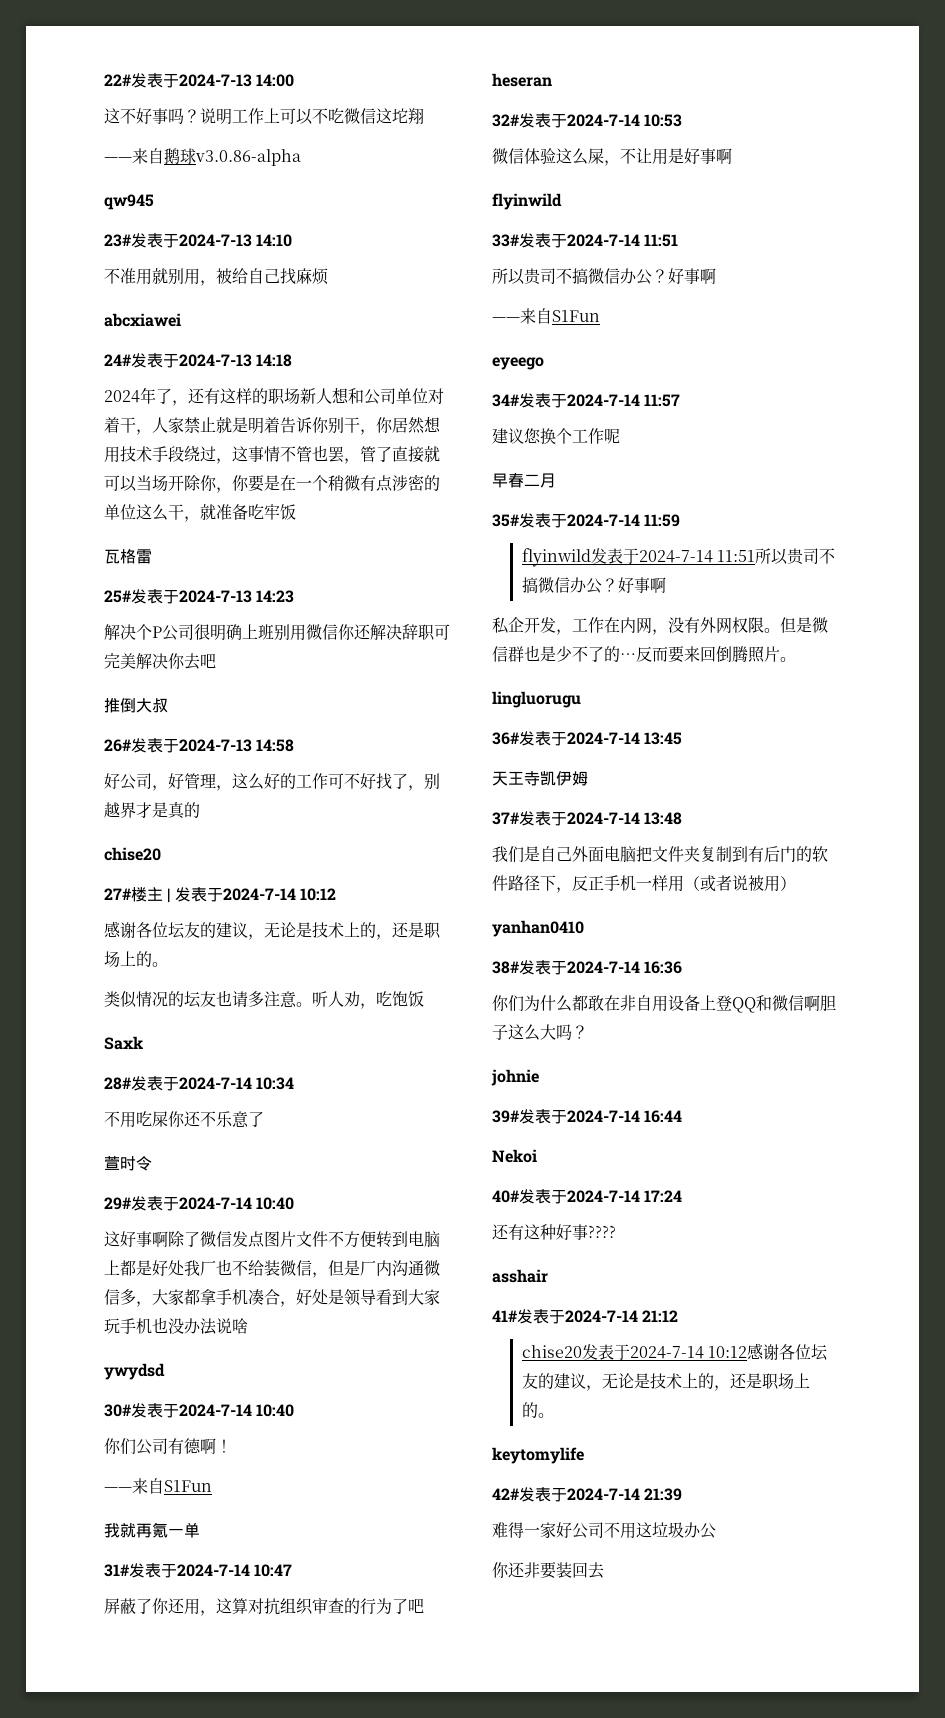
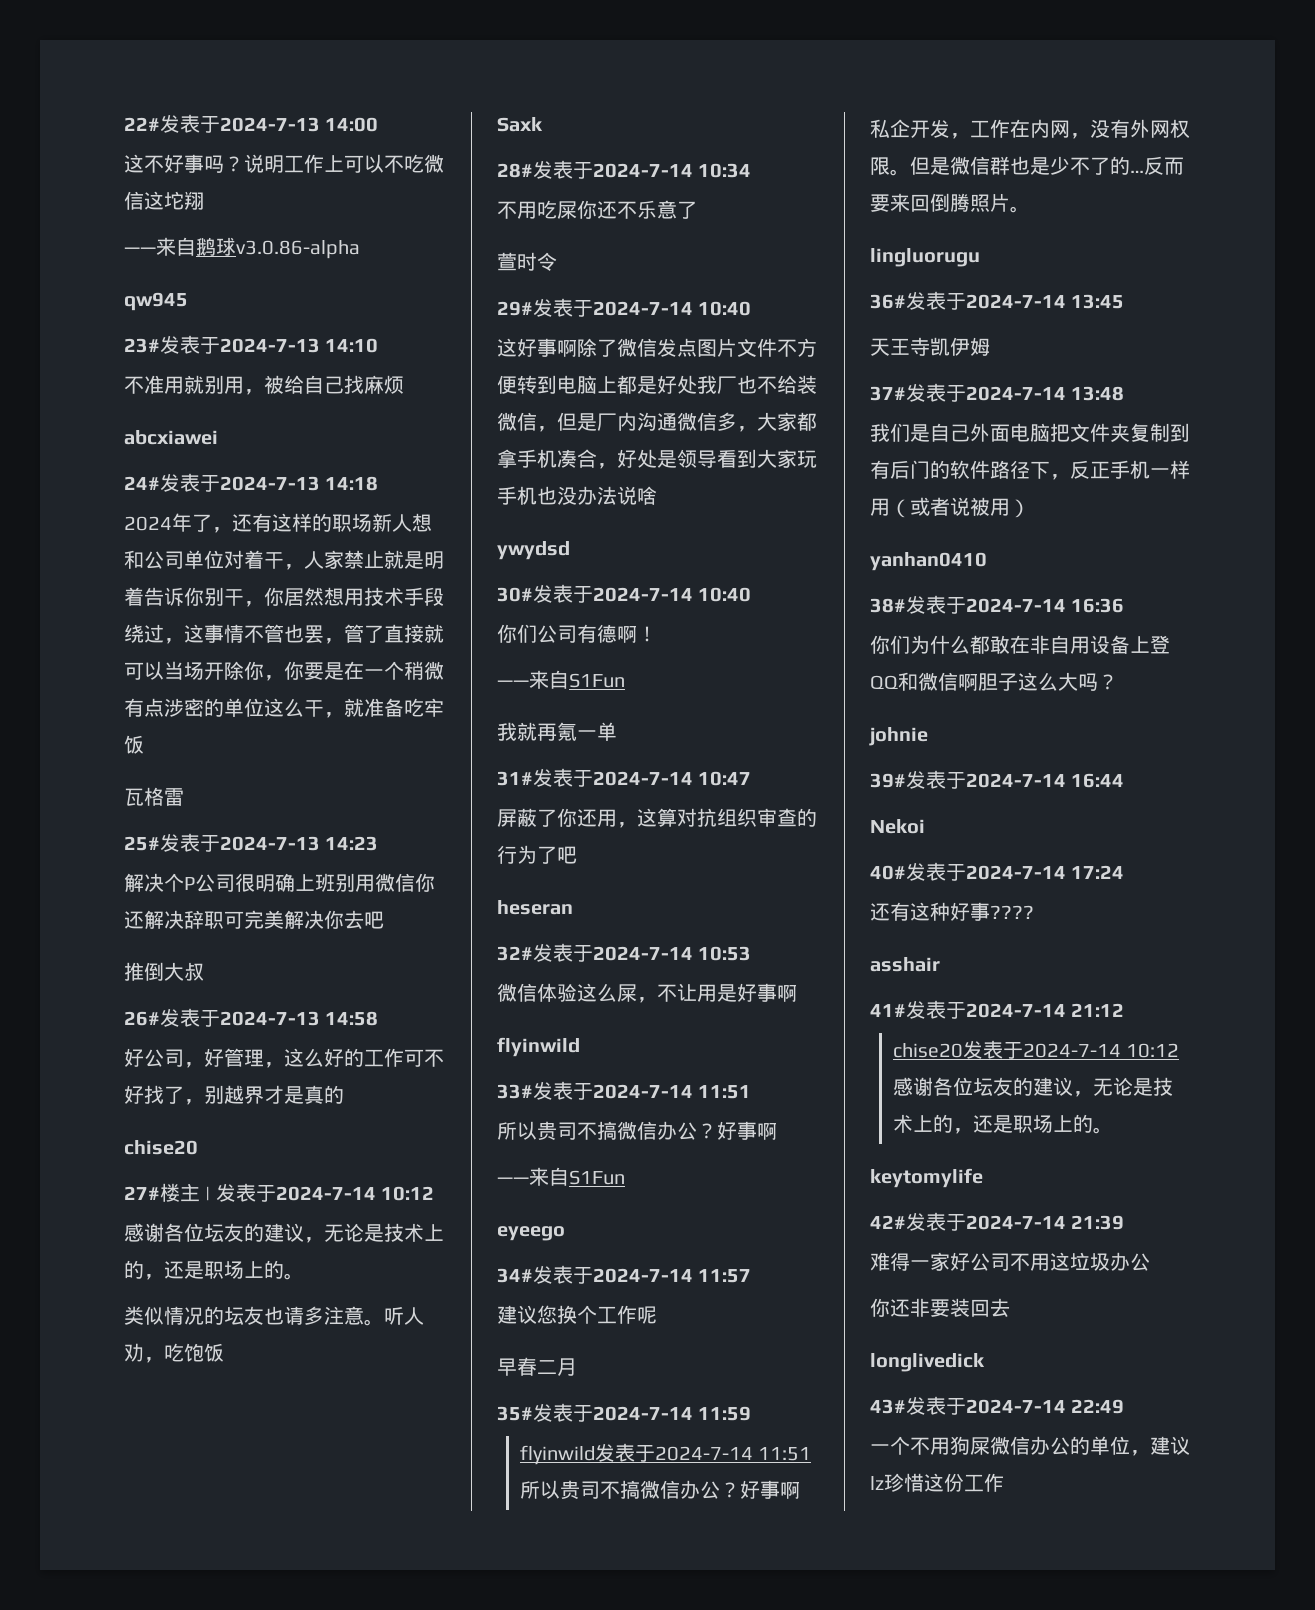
(604, 1570) none -> [870,1353,985,1372] [870,1396,1125,1415] [870,1436,1190,1456] [870,1473,1004,1492] // longlivedick // 43#发表于2024-7-14 22:49 // 一个不用狗屎微信办公的单位，建议lz珍惜这份工作

